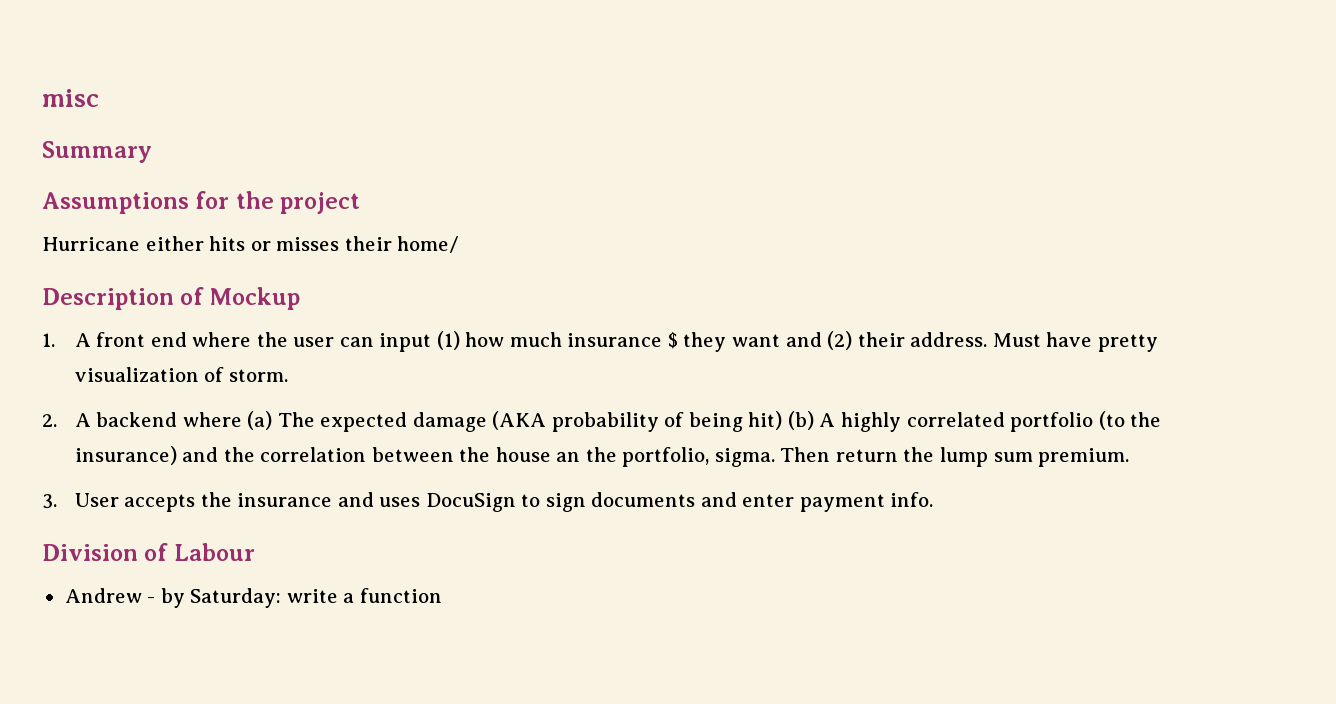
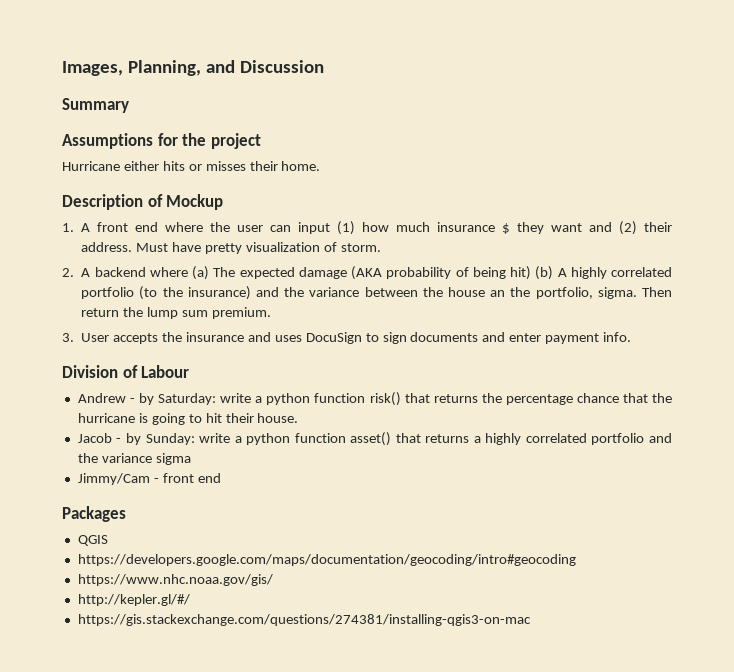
[42,89,99,107] misc -> [62,60,324,76] Images, Planning, and Discussion
[397,236,460,253] home/ -> [281,161,321,171] home.
[260,447,367,462] correlation -> [309,287,360,297] variance
[359,588,442,603] function -> [266,392,672,406] [77,413,299,425] [77,432,672,446] [77,453,191,465] [77,473,221,485] [62,506,126,522] [77,535,108,546] [77,554,576,566] [77,574,273,586] [77,594,190,606] [77,614,531,626] python function risk() that returns the percentage chance that the hurricane is going to hit their house. // Jacob - by Sunday: write a python function asset() that returns a highly correlated portfolio and the variance sigma // Jimmy/Cam - front end // Packages // QGIS // https://developers.google.com/maps/documentation/geocoding/intro#geocoding // https://www.nhc.noaa.gov/gis/ // http://kepler.gl/#/ // https://gis.stackexchange.com/questions/274381/installing-qgis3-on-mac

